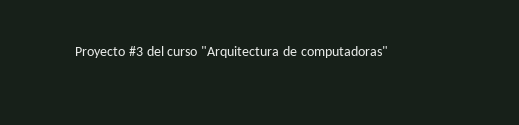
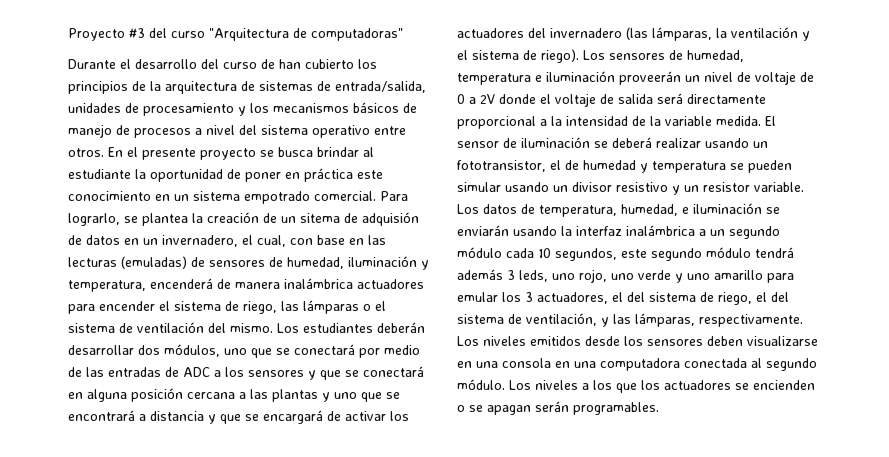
(388, 52) none -> [68,59,377,69] [68,81,426,94] [68,102,417,116] [68,124,406,138] [68,147,374,160] [68,168,383,182] [68,191,408,204] [68,212,419,226] [68,235,386,247] [68,256,429,270] [68,278,424,292] [68,300,386,314] [68,322,425,333] [68,344,420,358] [68,366,424,380] [68,388,400,402] [68,410,409,424] [457,27,810,41] [457,49,744,63] [457,71,814,85] [457,93,766,107] [457,116,776,129] [457,137,768,148] [457,160,792,173] [457,182,804,195] [457,203,780,217] [457,225,780,239] [457,247,794,261] [457,269,794,283] [457,292,789,305] [457,313,803,327] [457,336,818,346] [457,358,817,371] [457,379,815,393] [457,401,659,415] // Durante el desarrollo del curso de han cubierto los principios de la arquitectura de sistemas de entrada/salida, unidades de procesamiento y los mecanismos básicos de manejo de procesos a nivel del sistema operativo entre otros. En el presente proyecto se busca brindar al estudiante la oportunidad de poner en práctica este conocimiento en un sistema empotrado comercial. Para lograrlo, se plantea la creación de un sitema de adquisión de datos en un invernadero, el cual, con base en las lecturas (emuladas) de sensores de humedad, iluminación y temperatura, encenderá de manera inalámbrica actuadores para encender el sistema de riego, las lámparas o el sistema de ventilación del mismo. Los estudiantes deberán desarrollar dos módulos, uno que se conectará por medio de las entradas de ADC a los sensores y que se conectará en alguna posición cercana a las plantas y uno que se encontrará a distancia y que se encargará de activar los actuadores del invernadero (las lámparas, la ventilación y el sistema de riego). Los sensores de humedad, temperatura e iluminación proveerán un nivel de voltaje de 0 a 2V donde el voltaje de salida será directamente proporcional a la intensidad de la variable medida. El sensor de iluminación se deberá realizar usando un fototransistor, el de humedad y temperatura se pueden simular usando un divisor resistivo y un resistor variable. Los datos de temperatura, humedad, e iluminación se enviarán usando la interfaz inalámbrica a un segundo módulo cada 10 segundos, este segundo módulo tendrá además 3 leds, uno rojo, uno verde y uno amarillo para emular los 3 actuadores, el del sistema de riego, el del sistema de ventilación, y las lámparas, respectivamente. Los niveles emitidos desde los sensores deben visualizarse en una consola en una computadora conectada al segundo módulo. Los niveles a los que los actuadores se encienden o se apagan serán programables.

